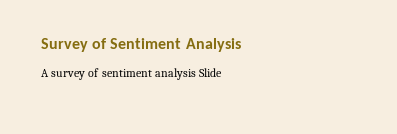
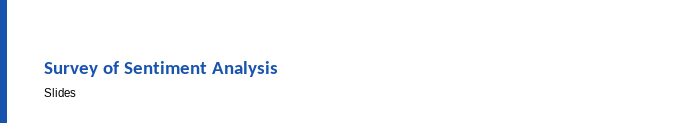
[41,68,223,80] A survey of sentiment analysis Slide -> [44,88,76,97] Slides

